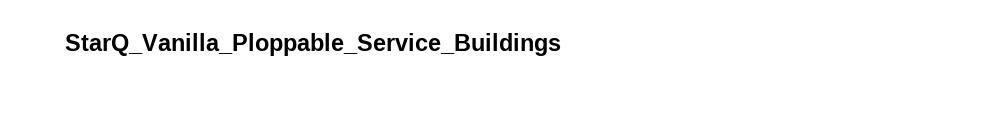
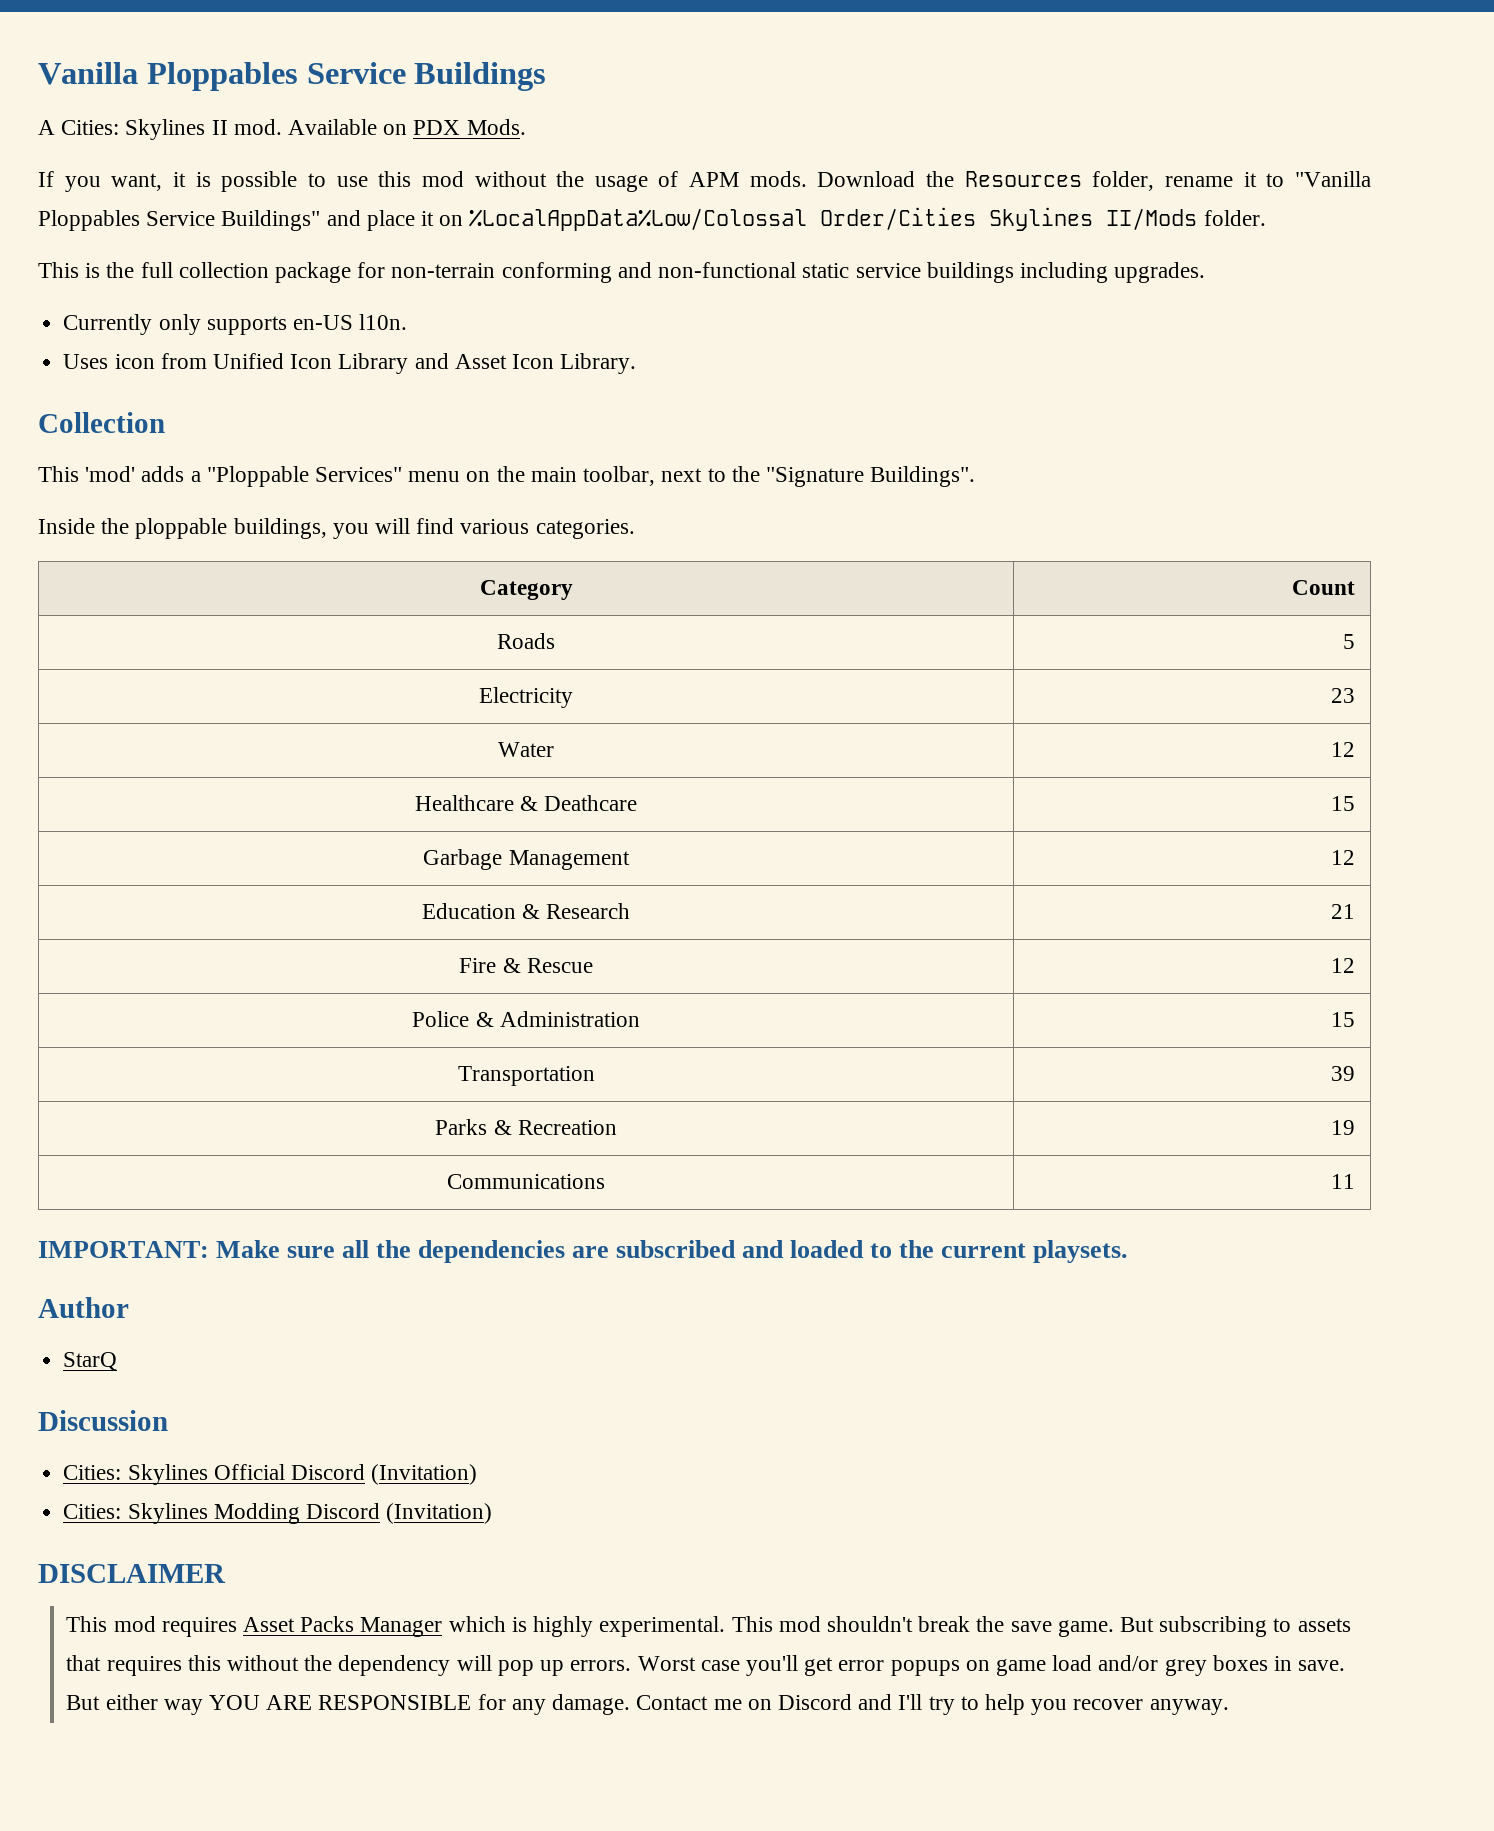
[65,33,561,56] StarQ_Vanilla_Ploppable_Service_Buildings -> [38,62,547,91] [38,119,526,140] [38,171,1372,192] [38,207,1266,231] [38,262,1206,283] [63,314,408,335] [63,353,637,374] [38,412,165,433] [38,466,976,487] [38,518,635,539] [479,580,573,600] [1291,580,1355,595] [497,633,555,649] [1342,634,1355,649] [479,687,573,708] [1330,688,1355,703] [498,742,554,757] [1330,742,1355,757] [414,795,638,811] [1330,796,1355,811] [423,849,630,870] [1330,850,1355,865] [421,903,631,919] [1330,904,1355,919] [459,958,593,973] [1330,958,1355,973] [412,1011,640,1027] [1330,1012,1355,1027] [457,1066,595,1086] [1330,1066,1355,1081] [435,1119,617,1135] [1330,1120,1355,1135] [447,1174,605,1189] [1330,1174,1355,1189] [38,1240,1129,1263] [38,1297,129,1318] [63,1352,118,1371] [38,1410,168,1431] [63,1464,478,1485] [63,1503,493,1524] [38,1564,226,1583] [66,1616,1351,1637] [66,1655,1346,1676] [66,1694,1229,1715] Vanilla Ploppables Service Buildings // A Cities: Skylines II mod. Available on PDX Mods. // If you want, it is possible to use this mod without the usage of APM mods. Download the Resources folder, rename it to "Vanilla Ploppables Service Buildings" and place it on %LocalAppData%Low/Colossal Order/Cities Skylines II/Mods folder. // This is the full collection package for non-terrain conforming and non-functional static service buildings including upgrades. // Currently only supports en-US l10n. // Uses icon from Unified Icon Library and Asset Icon Library. // Collection // This 'mod' adds a "Ploppable Services" menu on the main toolbar, next to the "Signature Buildings". // Inside the ploppable buildings, you will find various categories. // Category | Count // Roads | 5 // Electricity | 23 // Water | 12 // Healthcare & Deathcare | 15 // Garbage Management | 12 // Education & Research | 21 // Fire & Rescue | 12 // Police & Administration | 15 // Transportation | 39 // Parks & Recreation | 19 // Communications | 11 // IMPORTANT: Make sure all the dependencies are subscribed and loaded to the current playsets. // Author // StarQ // Discussion // Cities: Skylines Official Discord (Invitation) // Cities: Skylines Modding Discord (Invitation) // DISCLAIMER // This mod requires Asset Packs Manager which is highly experimental. This mod shouldn't break the save game. But subscribing to assets that requires this without the dependency will pop up errors. Worst case you'll get error popups on game load and/or grey boxes in save. But either way YOU ARE RESPONSIBLE for any damage. Contact me on Discord and I'll try to help you recover anyway.

